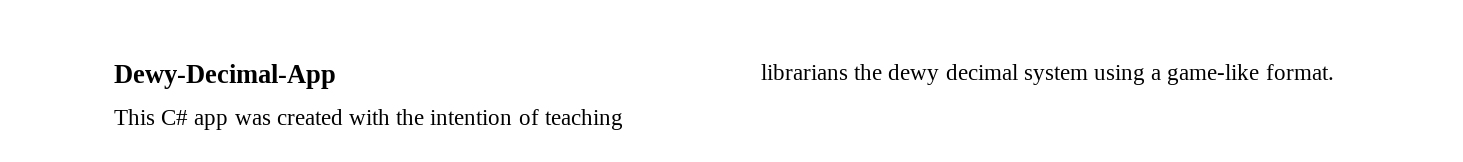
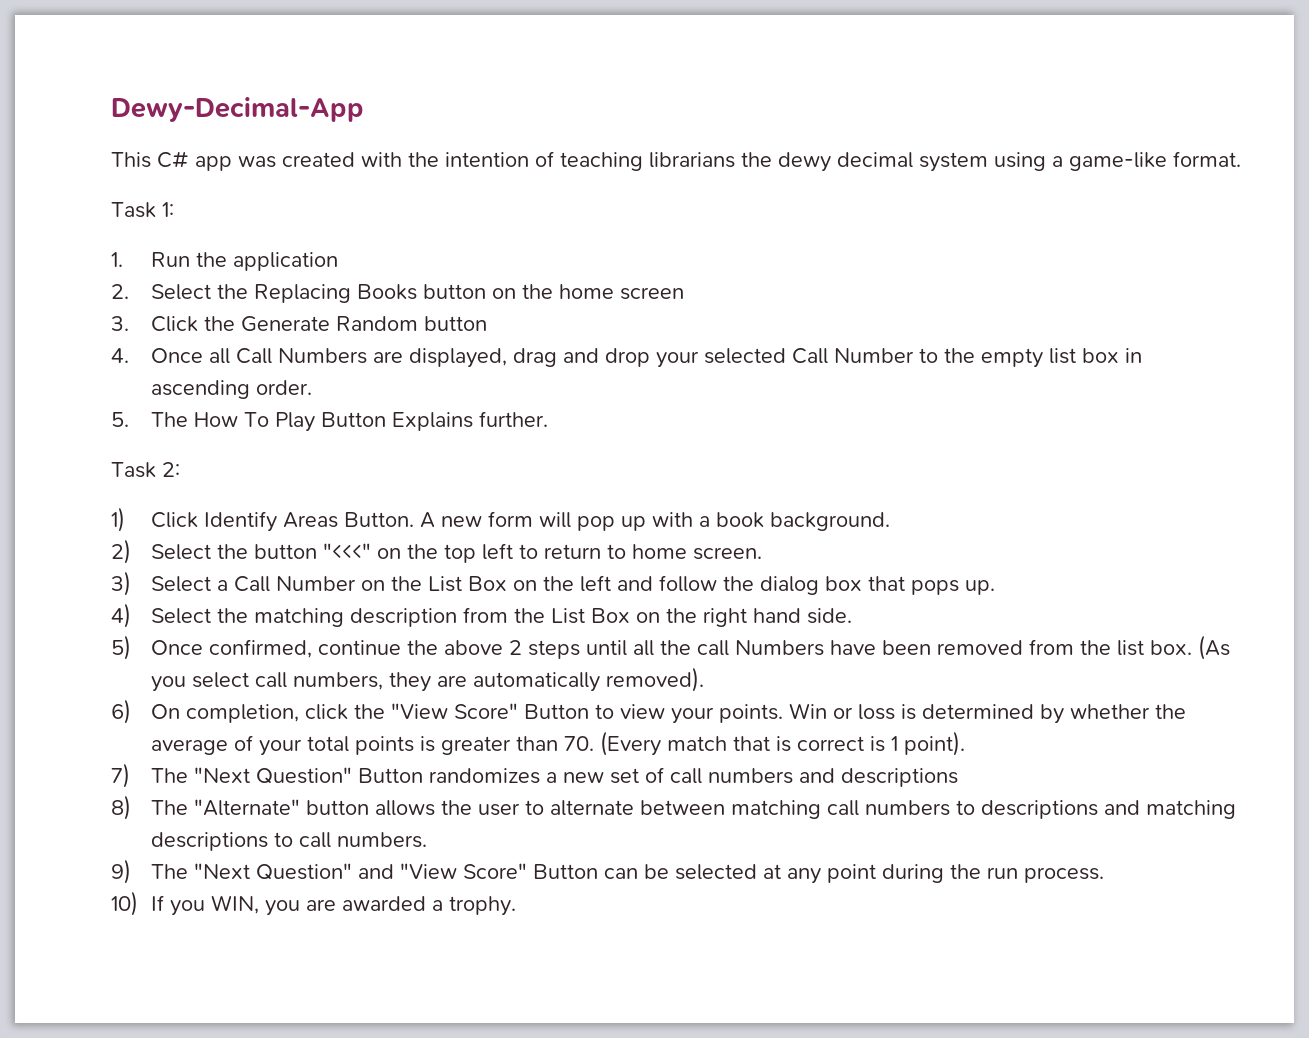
(1334, 72) none -> [111,202,174,218] [111,252,338,271] [111,284,684,303] [111,316,487,332] [111,348,1142,368] [150,380,312,399] [111,411,548,432] [111,462,180,478] [111,507,890,532] [111,539,762,564] [111,571,995,596] [111,603,852,628] [111,635,1230,660] [150,667,704,692] [111,699,1186,724] [150,731,965,756] [111,763,958,788] [111,795,1236,820] [150,832,427,851] [111,859,1104,884] [111,891,516,916] // Task 1: // 1. Run the application // 2. Select the Replacing Books button on the home screen // 3. Click the Generate Random button // 4. Once all Call Numbers are displayed, drag and drop your selected Call Number to the empty list box in ascending order. // 5. The How To Play Button Explains further. // Task 2: // 1) Click Identify Areas Button. A new form will pop up with a book background. // 2) Select the button "<<<" on the top left to return to home screen. // 3) Select a Call Number on the List Box on the left and follow the dialog box that pops up. // 4) Select the matching description from the List Box on the right hand side. // 5) Once confirmed, continue the above 2 steps until all the call Numbers have been removed from the list box. (As you select call numbers, they are automatically removed). // 6) On completion, click the "View Score" Button to view your points. Win or loss is determined by whether the average of your total points is greater than 70. (Every match that is correct is 1 point). // 7) The "Next Question" Button randomizes a new set of call numbers and descriptions // 8) The "Alternate" button allows the user to alternate between matching call numbers to descriptions and matching descriptions to call numbers. // 9) The "Next Question" and "View Score" Button can be selected at any point during the run process. // 10) If you WIN, you are awarded a trophy.

